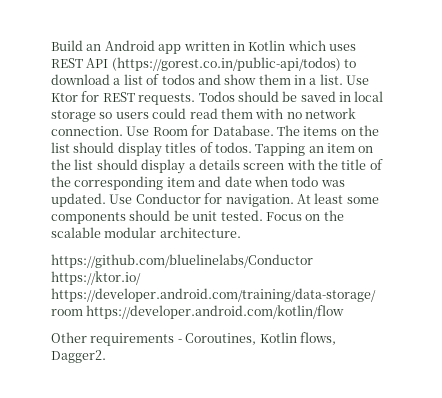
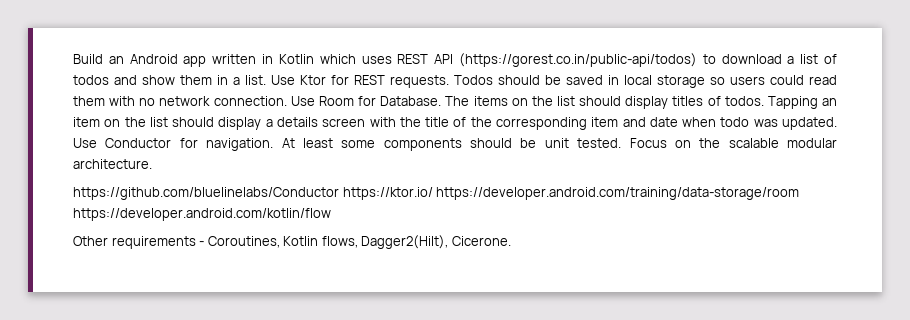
[51,350,106,363] Dagger2. -> [361,235,511,249] Dagger2(Hilt), Cicerone.

